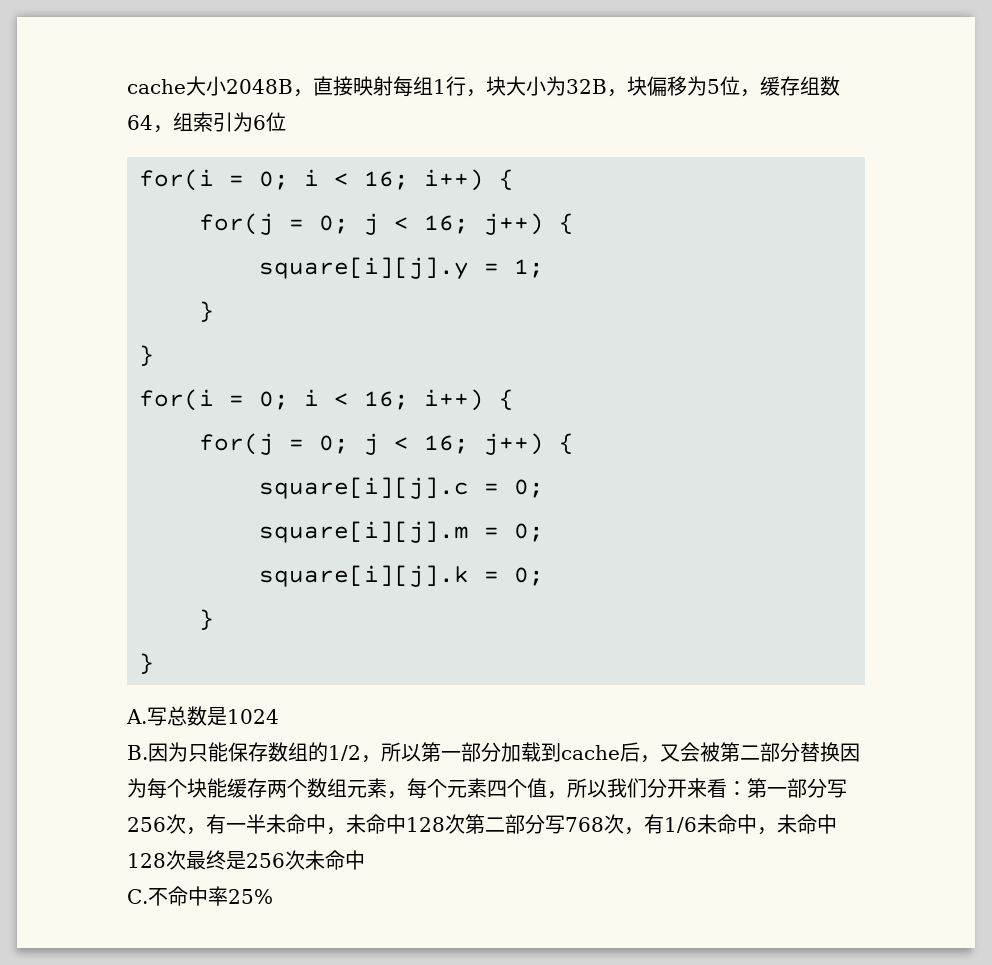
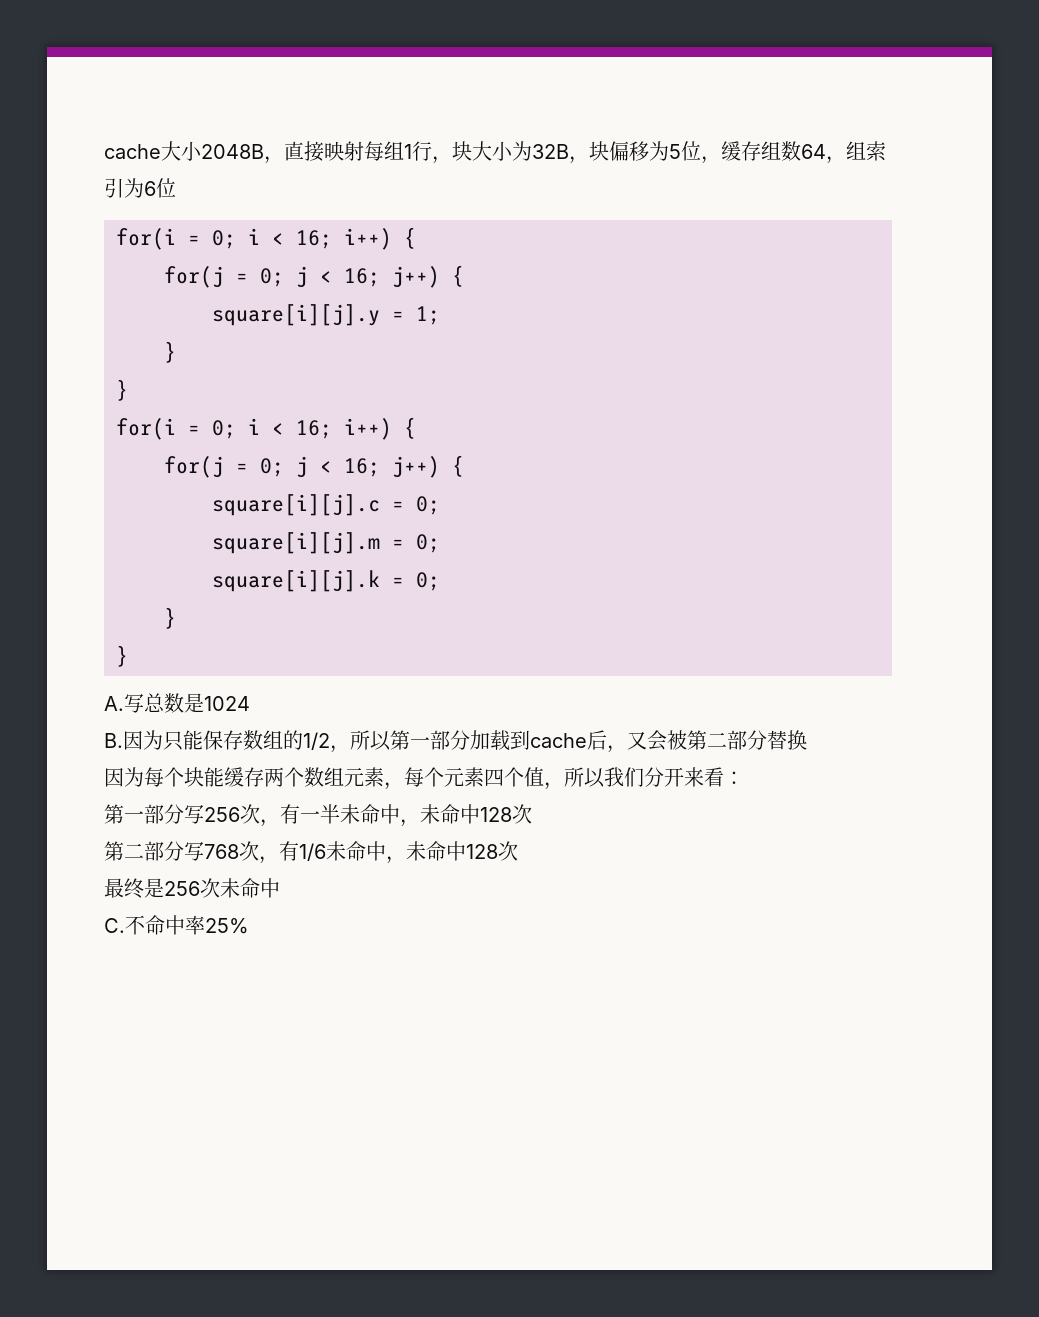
(840, 752) none -> (807, 740) //
(747, 788) none -> (744, 778) //
(465, 824) none -> (532, 814) //
(186, 860) none -> (518, 851) //

